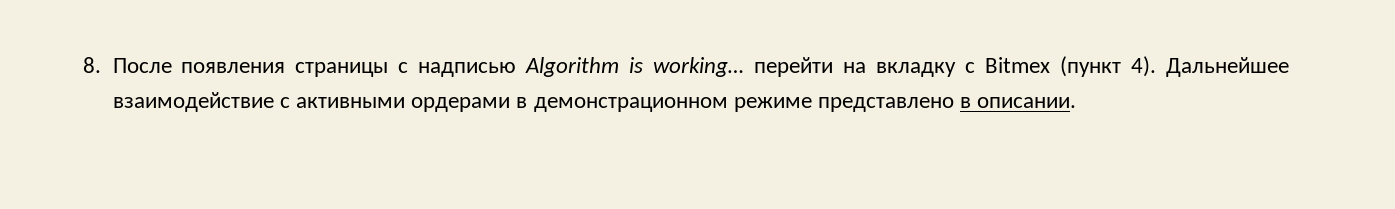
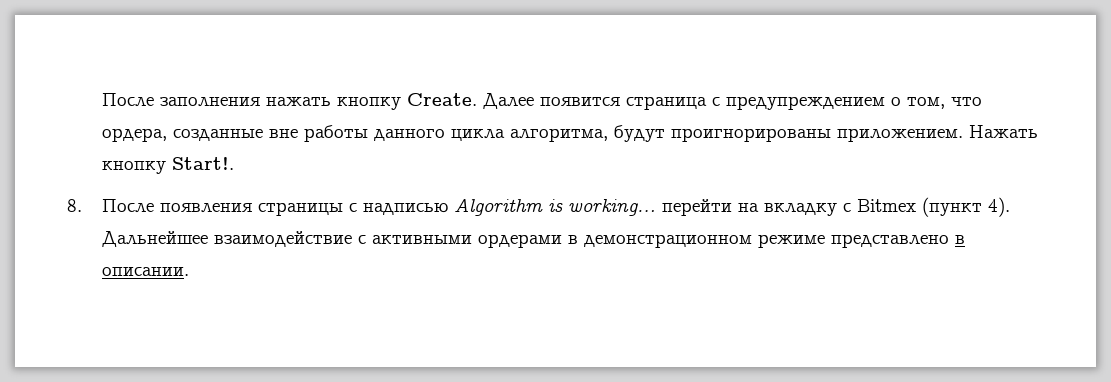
(83, 65) none -> [101,93,982,110] [101,125,1038,142] [101,157,234,174] После заполнения нажать кнопку Create. Далее появится страница с предупреждением о том, что ордера, созданные вне работы данного цикла алгоритма, будут проигнорированы приложением. Нажать кнопку Start!. //

